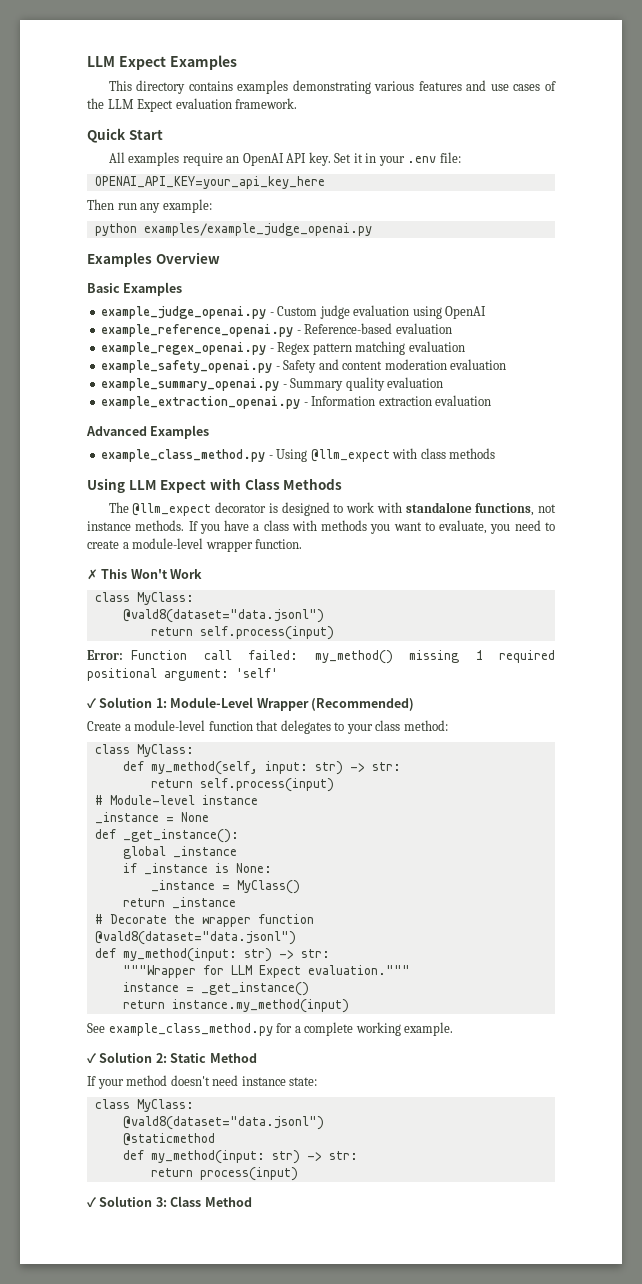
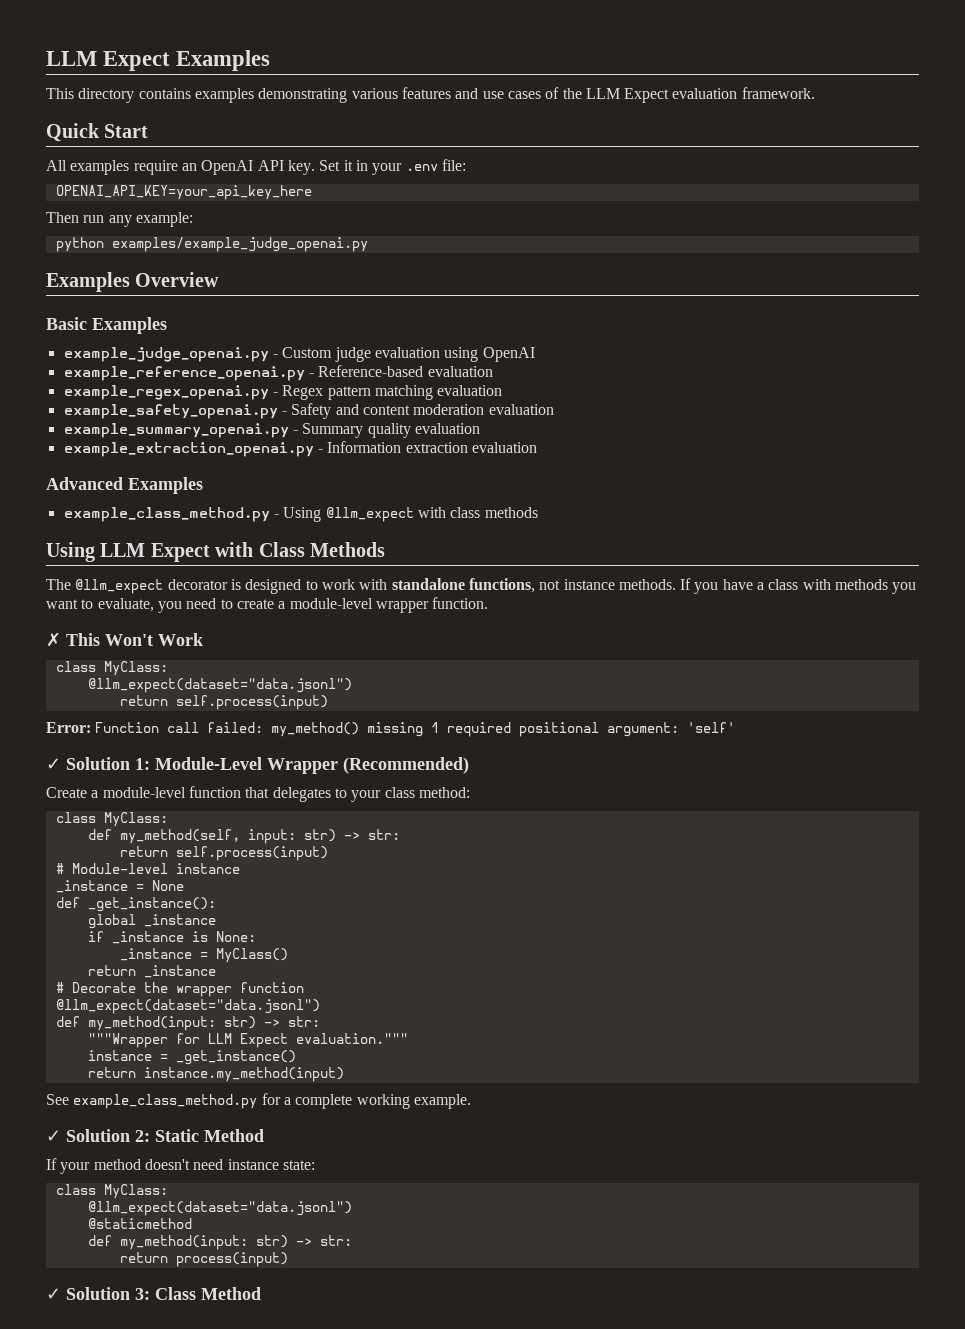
[122,609,324,623] @vald8(dataset="data.jsonl") -> [87,678,352,693] @llm_expect(dataset="data.jsonl")
[94,931,296,945] @vald8(dataset="data.jsonl") -> [55,999,320,1014] @llm_expect(dataset="data.jsonl")
[122,1116,324,1130] @vald8(dataset="data.jsonl") -> [87,1201,352,1216] @llm_expect(dataset="data.jsonl")

